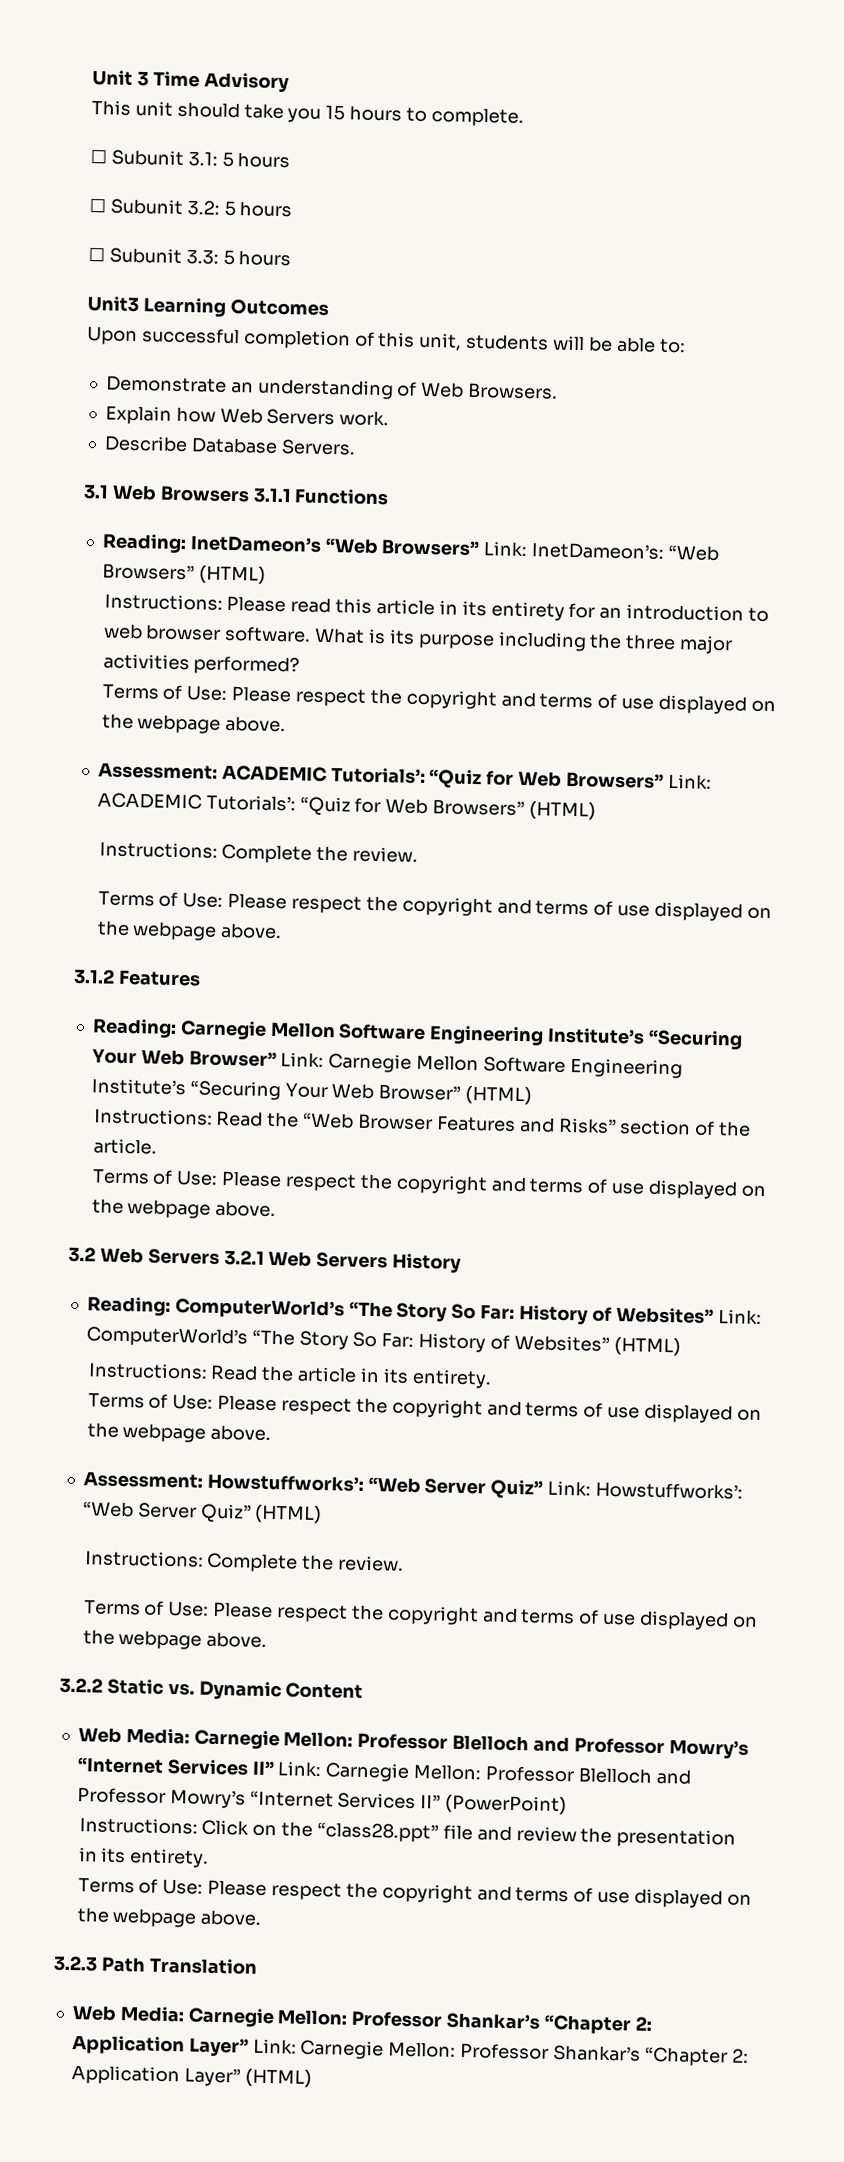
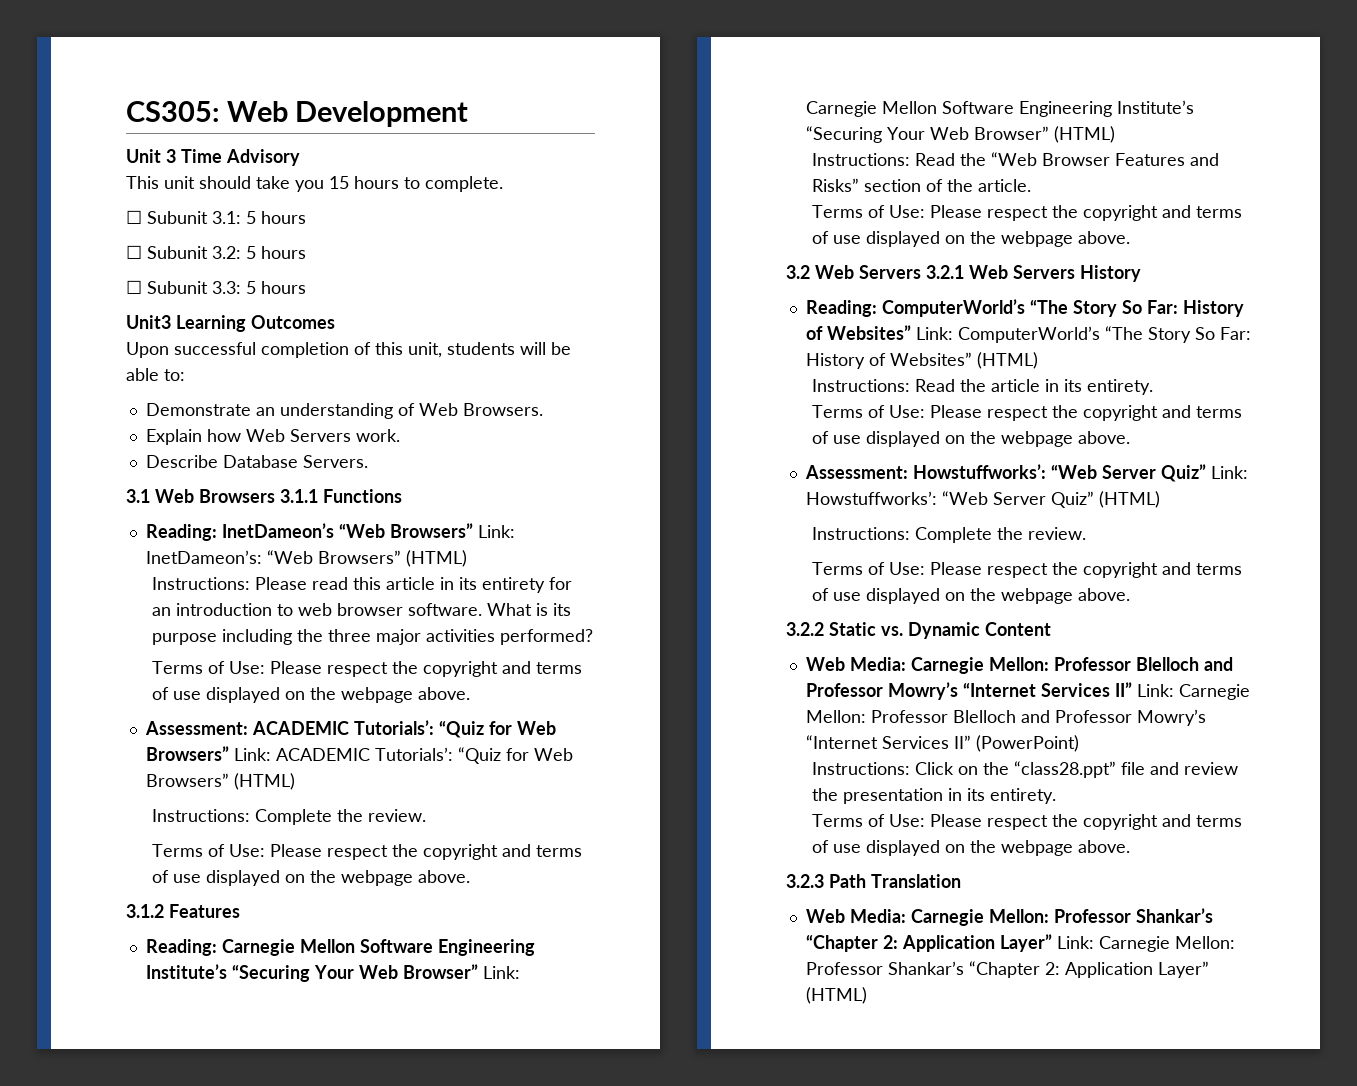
(92, 78) none -> [126,101,469,127] CS305: Web Development //

